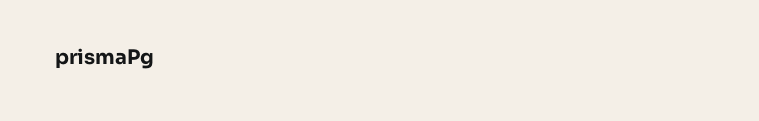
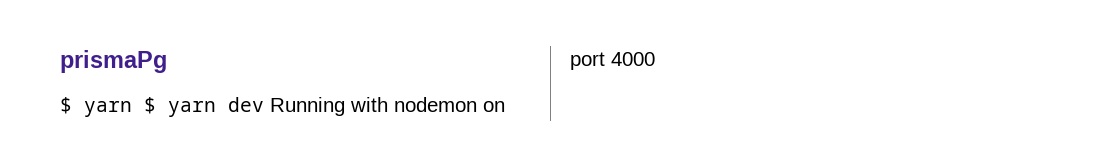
(154, 58) none -> [60,97,505,117] [570,52,655,70] // $ yarn $ yarn dev Running with nodemon on port 4000

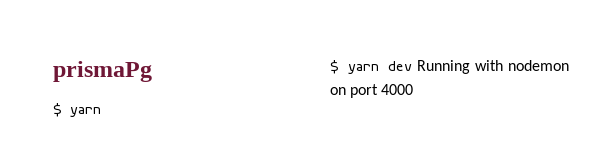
(132, 109) none -> (101, 112) //

